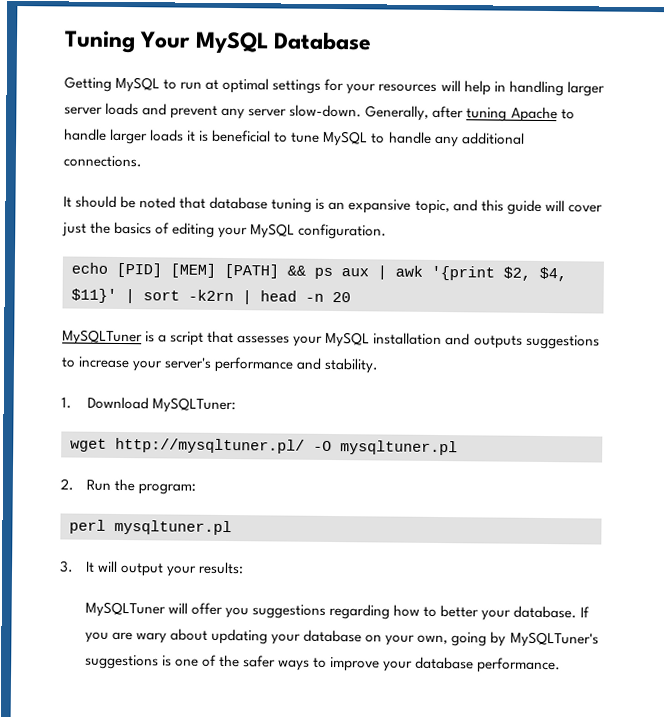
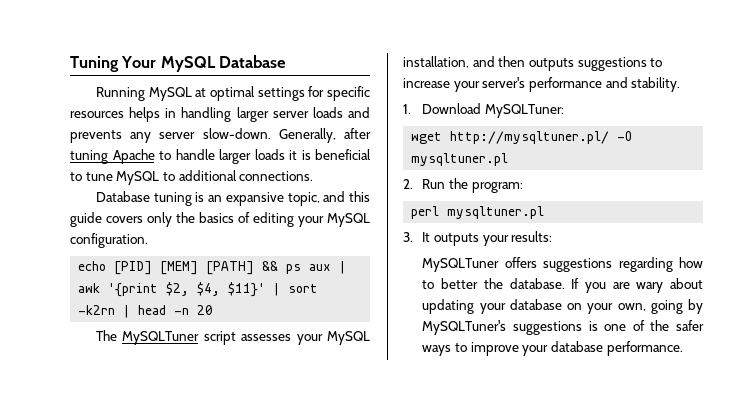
[64,76,491,96] Getting MySQL to run at optimal settings for your resources will help -> [95,86,370,101] [70,107,161,122] Running MySQL at optimal settings for specific resources helps
[170,105,219,119] prevent -> [70,130,122,143] prevents
[388,131,459,148] handle any -> (175, 176) none
[63,195,269,210] It should be noted that database -> [95,191,150,202] Database
[544,199,603,213] [62,222,87,237] will cover just -> [106,212,172,227] covers only
[62,329,471,348] MySQLTuner is a script that assesses your MySQL installation and -> [95,330,370,345] [403,56,526,68] The MySQLTuner script assesses your MySQL installation, and then
[97,560,165,577] will output -> [434,233,480,246] outputs
[167,602,250,619] will offer you -> [504,257,537,268] offers
[481,609,512,621] your -> [483,278,503,289] the

